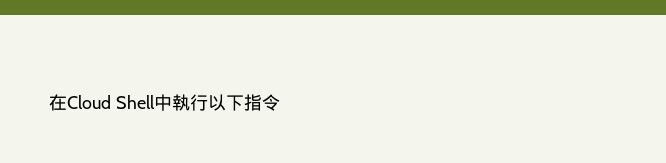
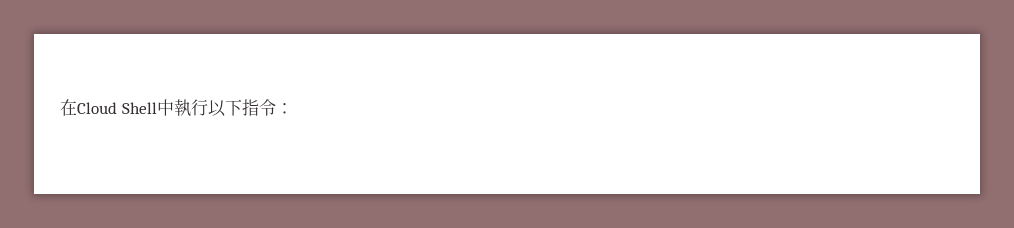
(280, 102) none -> [275,103,293,114] ：

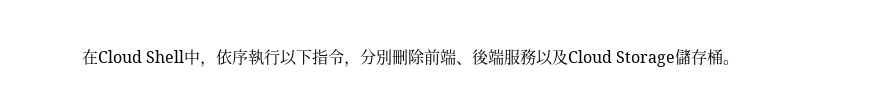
(174, 107) none -> [200,49,249,67] ，依序
[275,103,293,114] ： -> [344,49,740,67] ，分別刪除前端、後端服務以及Cloud Storage儲存桶。

